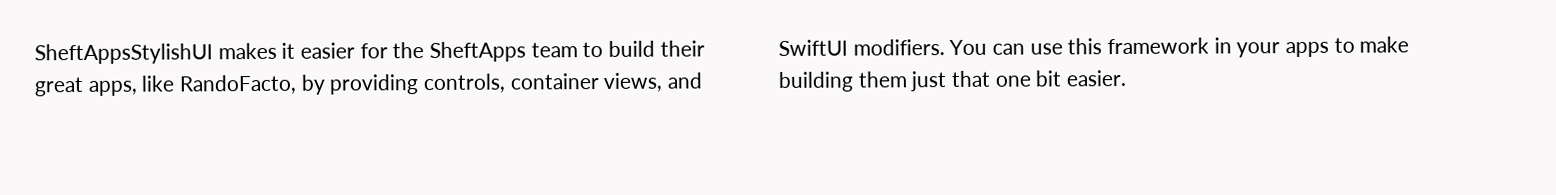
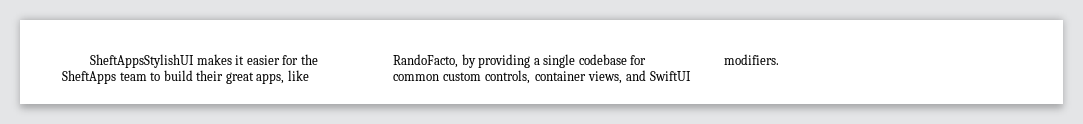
(419, 84) none -> [533,54,647,68] [393,72,482,81] a single codebase for common custom
[949,36,1410,58] [778,69,1127,92] You can use this framework in your apps to make building them just that one bit easier. -> (779, 59) none

